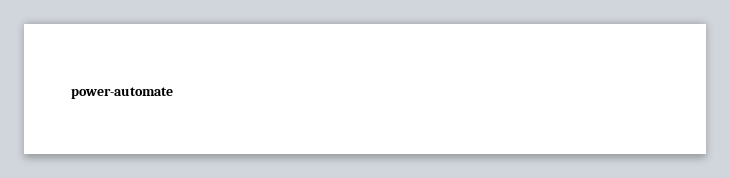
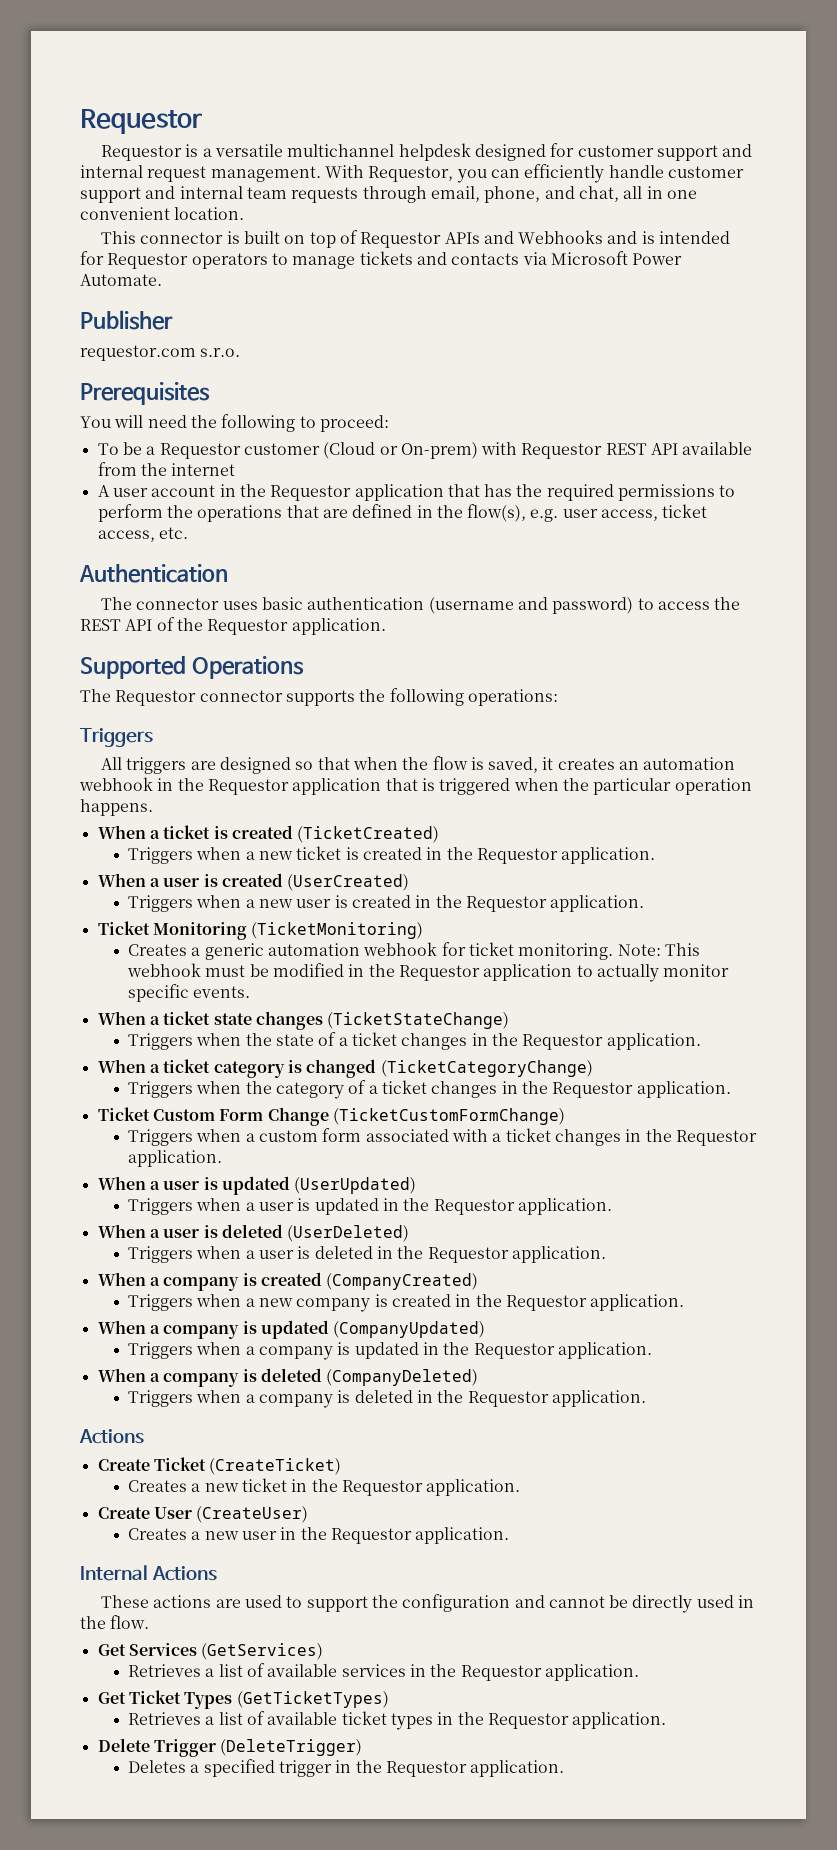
[71,87,173,99] power-automate -> [80,109,202,134] [100,143,753,161] [80,164,744,183] [80,186,697,203] [80,207,245,220] [100,230,731,248] [80,251,683,269] [80,274,162,286] [80,310,173,330] [80,345,241,361] [80,382,210,405] [80,414,389,432] [97,442,753,459] [97,462,236,476] [97,484,736,501] [97,504,708,522] [97,527,188,542] [79,564,228,583] [100,597,741,614] [80,617,386,635] [80,656,304,679] [80,688,558,706] [80,728,153,747] [100,756,736,774] [79,777,752,795] [80,799,153,816] [97,825,440,843] [128,846,656,864] [97,873,410,891] [128,895,645,912] [97,921,424,940] [128,942,700,960] [127,963,730,982] [128,984,251,1002] [97,1011,510,1030] [128,1032,701,1050] [97,1059,593,1078] [128,1080,731,1099] [97,1107,565,1126] [128,1128,757,1146] [128,1150,223,1167] [97,1176,417,1195] [128,1198,612,1215] [97,1224,410,1242] [128,1246,606,1263] [97,1272,479,1291] [128,1294,685,1312] [97,1320,486,1339] [128,1342,652,1360] [97,1368,479,1387] [128,1390,646,1408] [79,1429,144,1444] [97,1457,342,1475] [128,1478,521,1496] [97,1506,309,1523] [128,1527,510,1544] [80,1565,218,1581] [100,1594,755,1613] [80,1615,150,1629] [97,1643,324,1660] [128,1663,639,1681] [97,1690,389,1709] [128,1711,667,1730] [97,1738,363,1757] [128,1759,565,1777] Requestor // Requestor is a versatile multichannel helpdesk designed for customer support and internal request management. With Requestor, you can efficiently handle customer support and internal team requests through email, phone, and chat, all in one convenient location. // This connector is built on top of Requestor APIs and Webhooks and is intended for Requestor operators to manage tickets and contacts via Microsoft Power Automate. // Publisher // requestor.com s.r.o. // Prerequisites // You will need the following to proceed: // To be a Requestor customer (Cloud or On-prem) with Requestor REST API available from the internet // A user account in the Requestor application that has the required permissions to perform the operations that are defined in the flow(s), e.g. user access, ticket access, etc. // Authentication // The connector uses basic authentication (username and password) to access the REST API of the Requestor application. // Supported Operations // The Requestor connector supports the following operations: // Triggers // All triggers are designed so that when the flow is saved, it creates an automation webhook in the Requestor application that is triggered when the particular operation happens. // When a ticket is created (TicketCreated) // Triggers when a new ticket is created in the Requestor application. // When a user is created (UserCreated) // Triggers when a new user is created in the Requestor application. // Ticket Monitoring (TicketMonitoring) // Creates a generic automation webhook for ticket monitoring. Note: This webhook must be modified in the Requestor application to actually monitor specific events. // When a ticket state changes (TicketStateChange) // Triggers when the state of a ticket changes in the Requestor application. // When a ticket category is changed (TicketCategoryChange) // Triggers when the category of a ticket changes in the Requestor application. // Ticket Custom Form Change (TicketCustomFormChange) // Triggers when a custom form associated with a ticket changes in the Requestor application. // When a user is updated (UserUpdated) // Triggers when a user is updated in the Requestor application. // When a user is deleted (UserDeleted) // Triggers when a user is deleted in the Requestor application. // When a company is created (CompanyCreated) // Triggers when a new company is created in the Requestor application. // When a company is updated (CompanyUpdated) // Triggers when a company is updated in the Requestor application. // When a company is deleted (CompanyDeleted) // Triggers when a company is deleted in the Requestor application. // Actions // Create Ticket (CreateTicket) // Creates a new ticket in the Requestor application. // Create User (CreateUser) // Creates a new user in the Requestor application. // Internal Actions // These actions are used to support the configuration and cannot be directly used in the flow. // Get Services (GetServices) // Retrieves a list of available services in the Requestor application. // Get Ticket Types (GetTicketTypes) // Retrieves a list of available ticket types in the Requestor application. // Delete Trigger (DeleteTrigger) // Deletes a specified trigger in the Requestor application.

